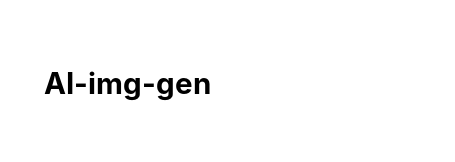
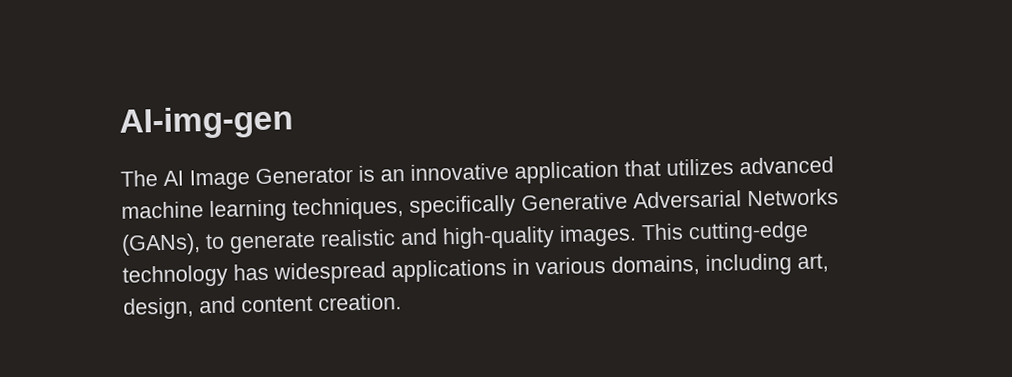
(211, 86) none -> [120,156,834,191] [121,188,839,223] [121,220,809,256] [122,253,829,288] [123,293,402,320] // The AI Image Generator is an innovative application that utilizes advanced machine learning techniques, specifically Generative Adversarial Networks (GANs), to generate realistic and high-quality images. This cutting-edge technology has widespread applications in various domains, including art, design, and content creation.

